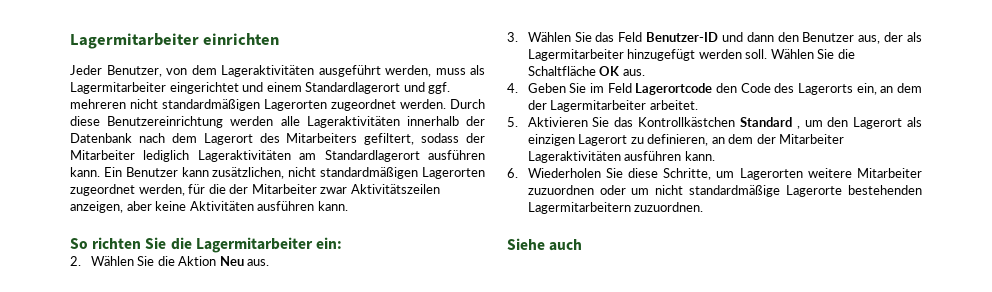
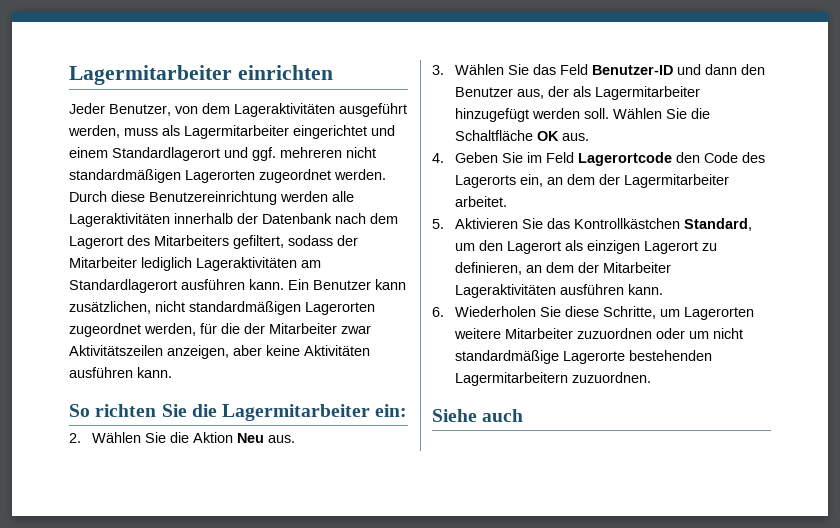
[739,117,800,129] Standard , -> [683,218,752,231] Standard,

